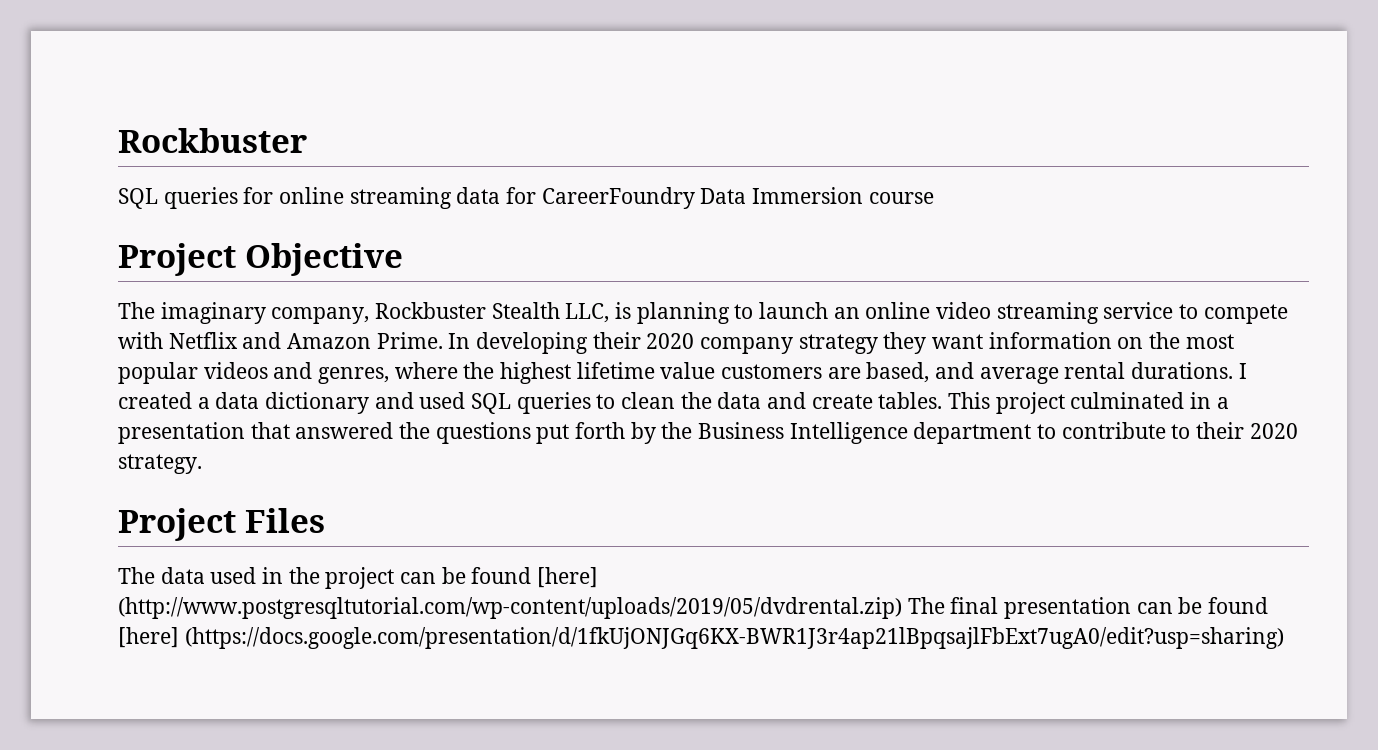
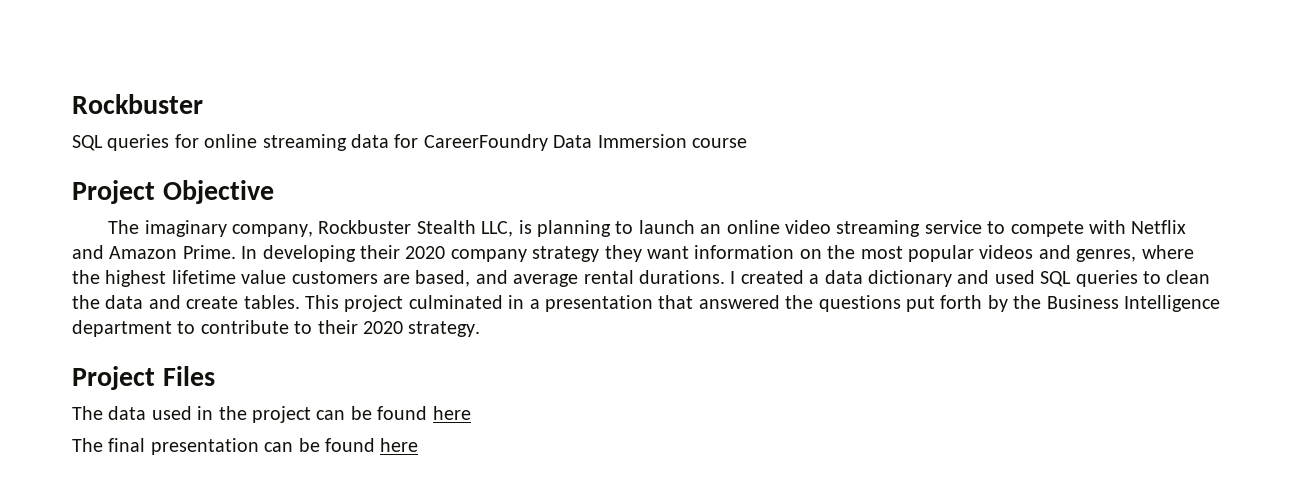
[537,567,599,588] [118,597,902,619] [here] (http://www.postgresqltutorial.com/wp-content/uploads/2019/05/dvdrental.zip) -> [432,406,471,420] here //
[118,627,1284,649] [here] (https://docs.google.com/presentation/d/1fkUjONJGq6KX-BWR1J3r4ap21lBpqsajlFbExt7ugA0/edit?usp=sharing) -> [380,438,419,452] here

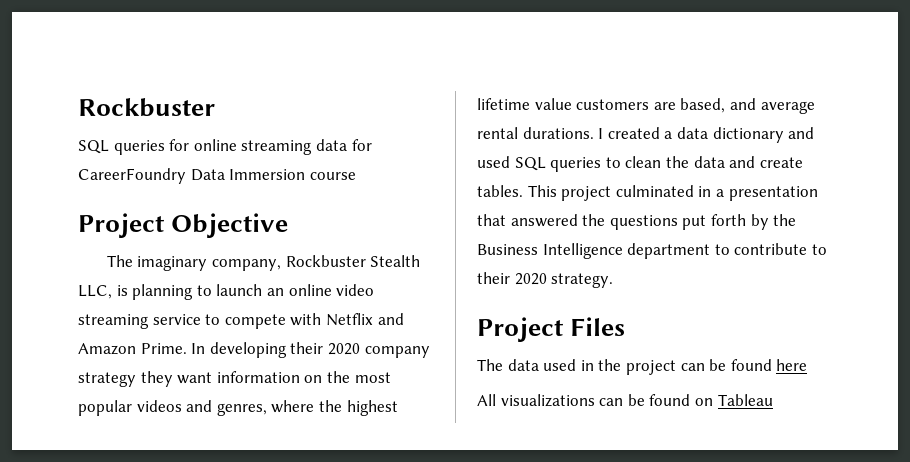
[72,438,419,455] The final presentation can be found here -> [477,394,773,407] All visualizations can be found on Tableau

